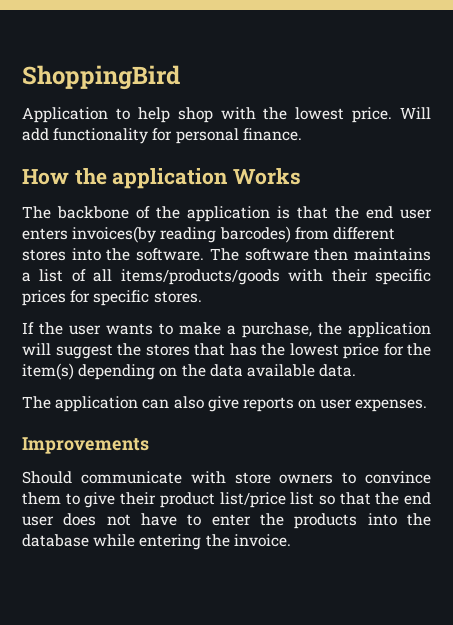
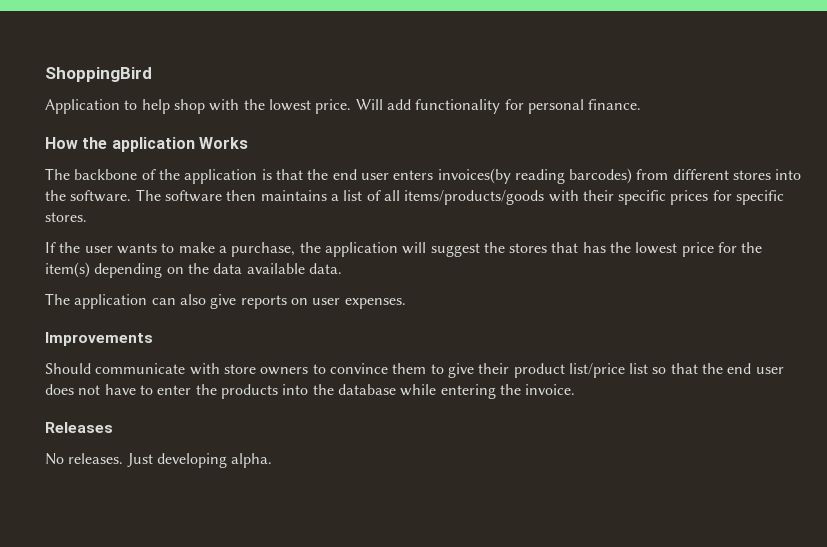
(291, 540) none -> [45,422,113,433] [45,453,273,468] // Releases // No releases. Just developing alpha.

